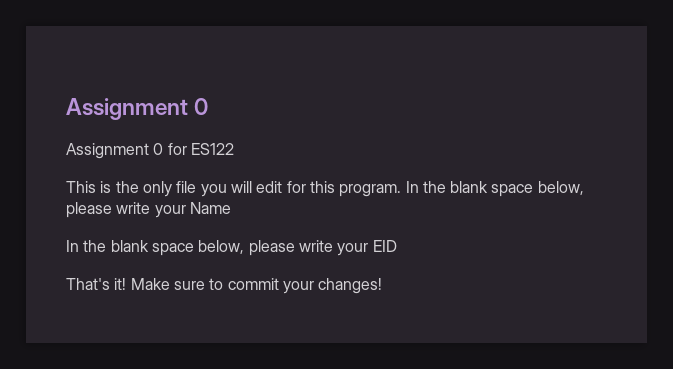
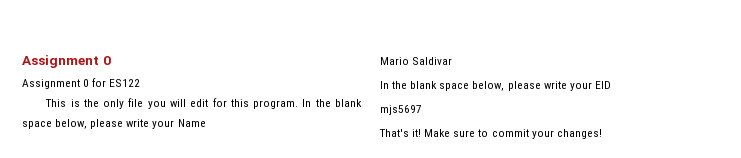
(231, 208) none -> [380,57,453,65] // Mario Saldivar
(397, 246) none -> [380,105,422,115] // mjs5697

